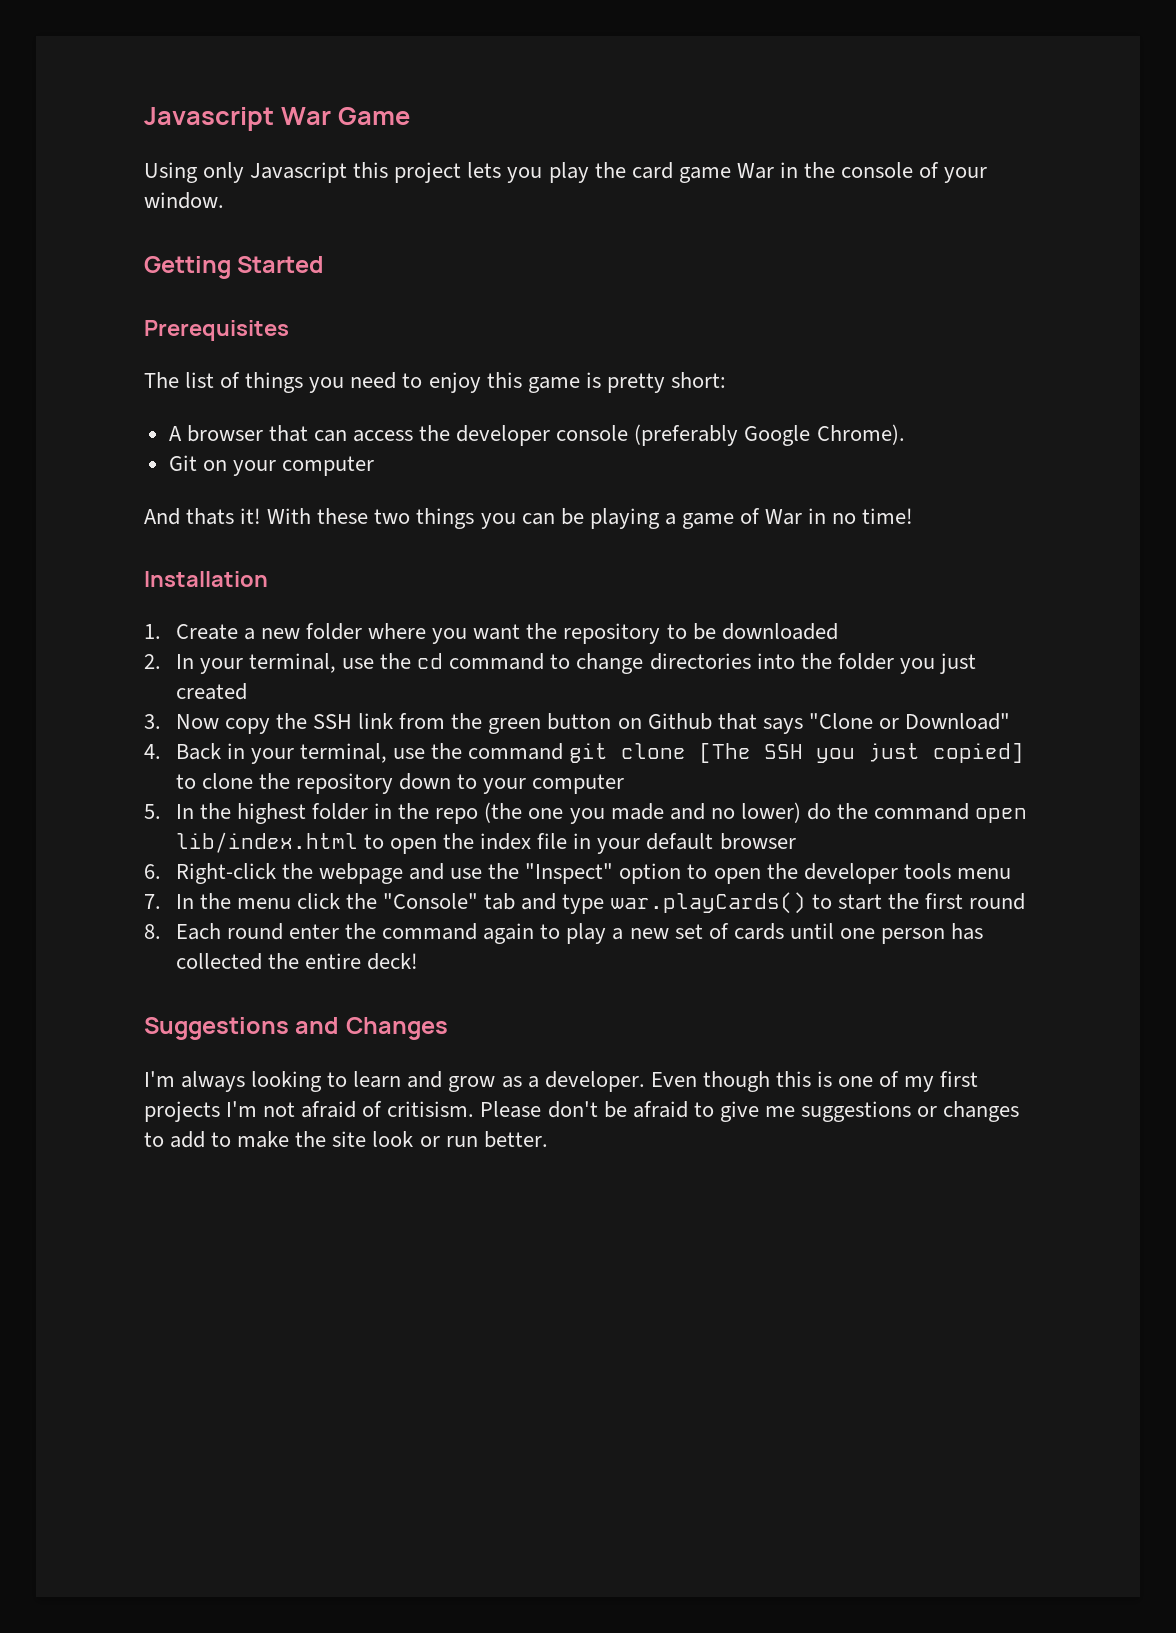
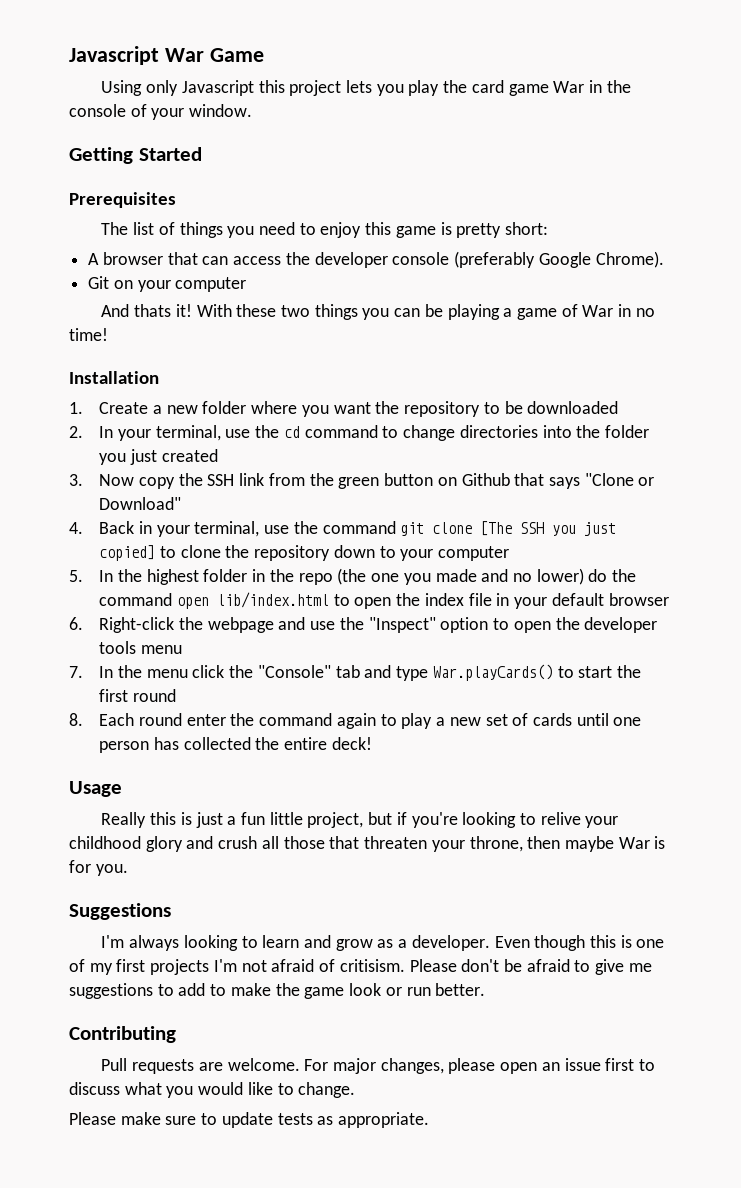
[610,892,806,914] war.playCards() -> [432,664,553,681] War.playCards()
(419, 961) none -> [69,781,122,797] [101,812,619,828] [69,836,666,852] [69,860,128,876] // Usage // Really this is just a fun little project, but if you're looking to relive your childhood glory and crush all those that threaten your throne, then maybe War is for you.
[295,1017,448,1040] and Changes -> (171, 911) none
[917,1101,1020,1122] or changes -> (153, 991) none
[332,1131,367,1147] site -> [304,987,345,999] game
(548, 1139) none -> [69,1026,176,1043] [101,1058,656,1074] [69,1082,356,1098] [69,1112,430,1128] // Contributing // Pull requests are welcome. For major changes, please open an issue first to discuss what you would like to change. // Please make sure to update tests as appropriate.

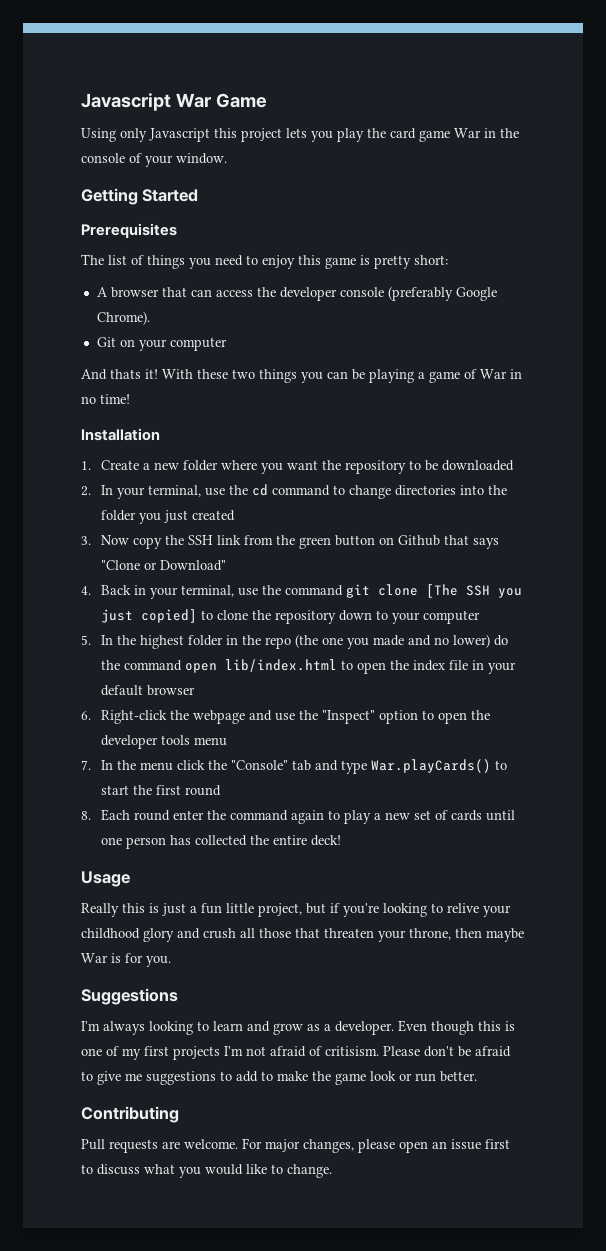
[69,1112,430,1128] // Please make sure to update tests as appropriate. -> (332, 1171) none

